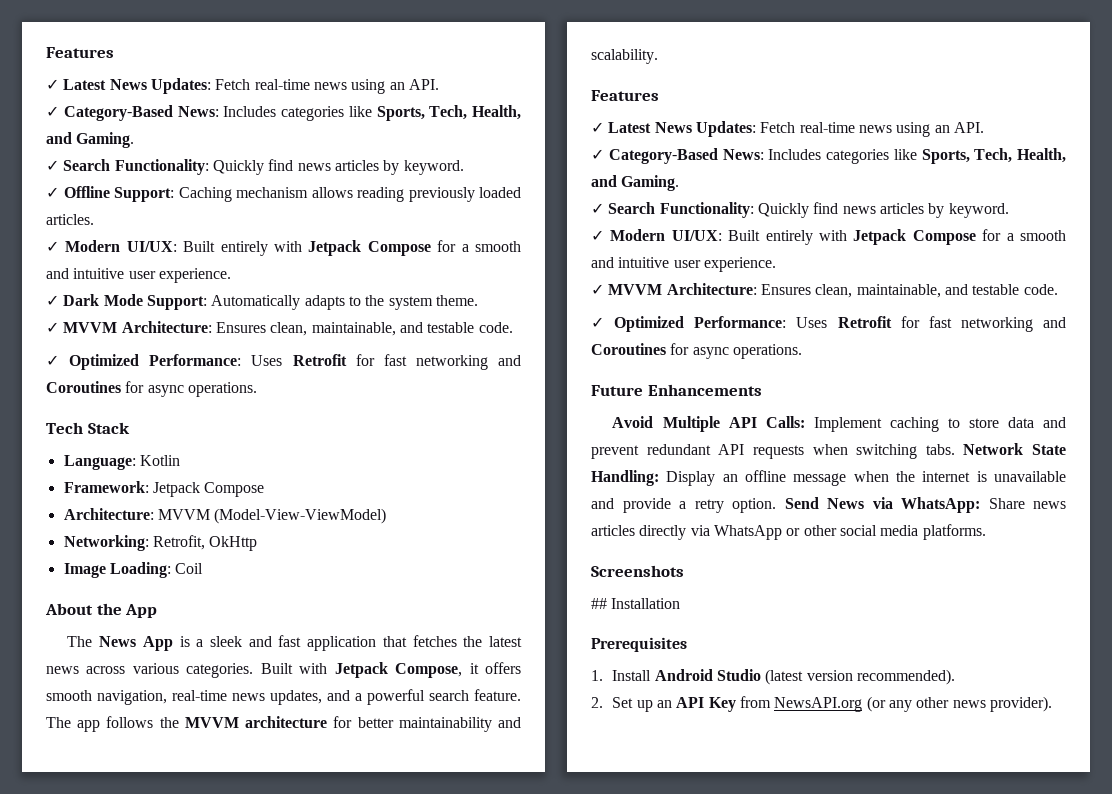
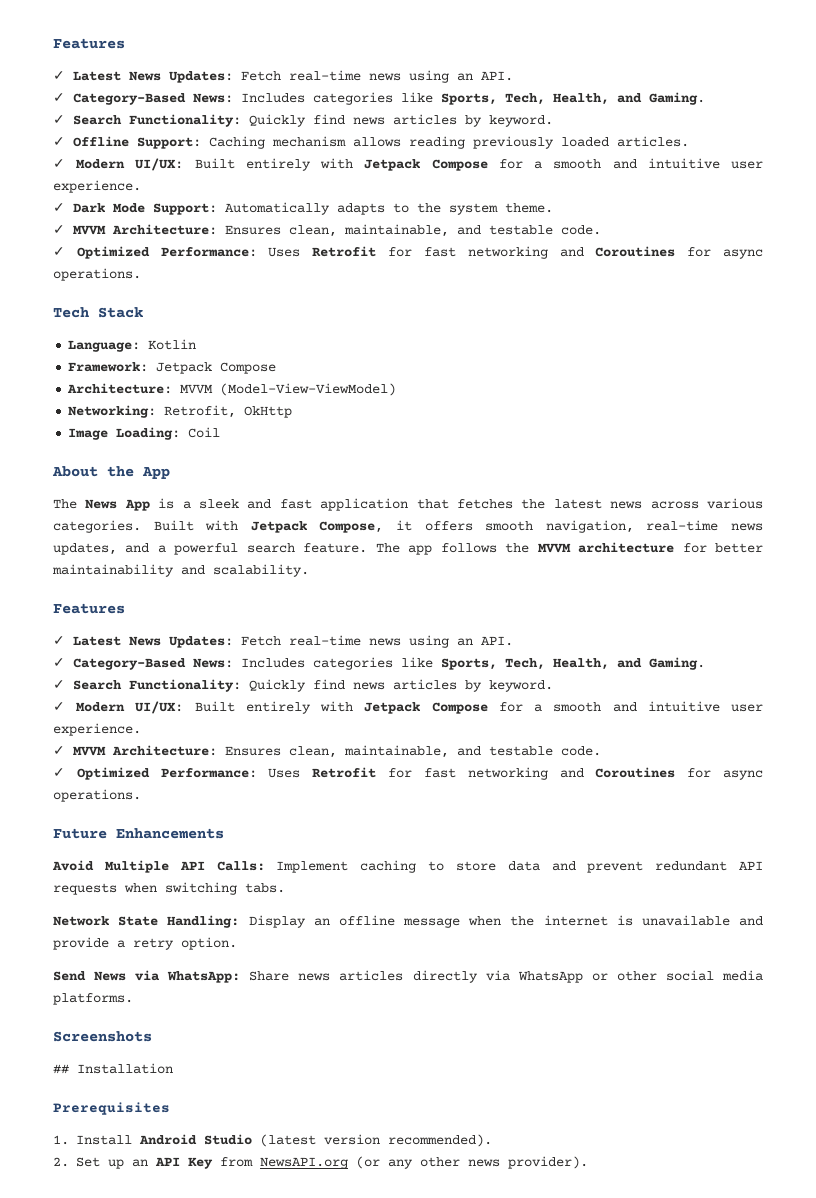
(955, 449) none -> (285, 888) //
(776, 505) none -> (237, 943) //

